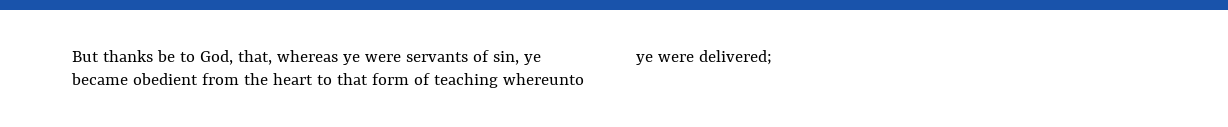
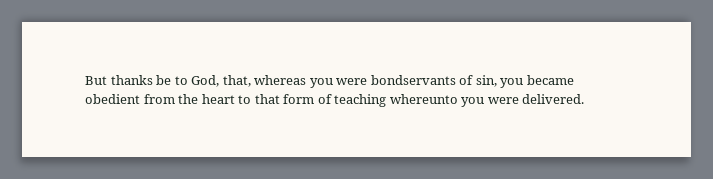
[342,52,468,65] ye were servants -> [309,75,456,88] you were bondservants
[523,54,541,65] ye -> [500,78,524,88] you
[636,50,772,65] ye were delivered; -> [461,94,585,107] you were delivered.

